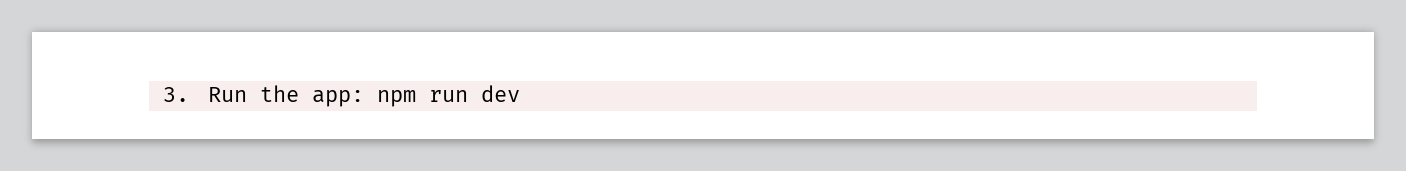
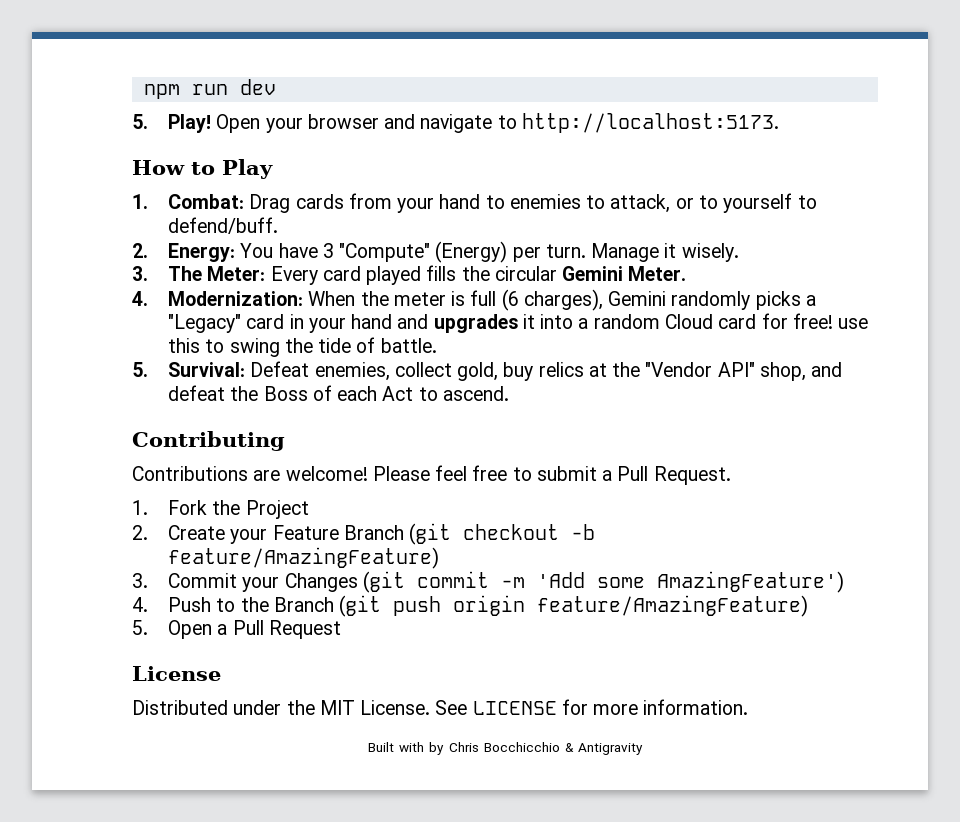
[162,85,364,107] 3. Run the app: -> (143, 91) none
(520, 93) none -> [132,113,779,133] [132,159,273,179] [132,193,817,213] [168,217,279,234] [132,241,739,263] [132,265,687,285] [132,289,816,311] [168,313,869,333] [168,337,437,357] [132,361,843,381] [168,385,509,401] [132,431,285,451] [132,465,731,485] [132,500,309,519] [132,523,596,545] [168,547,440,569] [132,571,844,593] [132,595,809,617] [132,620,341,639] [132,666,221,681] [132,699,749,715] [367,742,644,755] // 5. Play! Open your browser and navigate to http://localhost:5173. // How to Play // 1. Combat: Drag cards from your hand to enemies to attack, or to yourself to defend/buff. // 2. Energy: You have 3 "Compute" (Energy) per turn. Manage it wisely. // 3. The Meter: Every card played fills the circular Gemini Meter. // 4. Modernization: When the meter is full (6 charges), Gemini randomly picks a "Legacy" card in your hand and upgrades it into a random Cloud card for free! use this to swing the tide of battle. // 5. Survival: Defeat enemies, collect gold, buy relics at the "Vendor API" shop, and defeat the Boss of each Act to ascend. // Contributing // Contributions are welcome! Please feel free to submit a Pull Request. // 1. Fork the Project // 2. Create your Feature Branch (git checkout -b feature/AmazingFeature) // 3. Commit your Changes (git commit -m 'Add some AmazingFeature') // 4. Push to the Branch (git push origin feature/AmazingFeature) // 5. Open a Pull Request // License // Distributed under the MIT License. See LICENSE for more information. // Built with by Chris Bocchicchio & Antigravity

